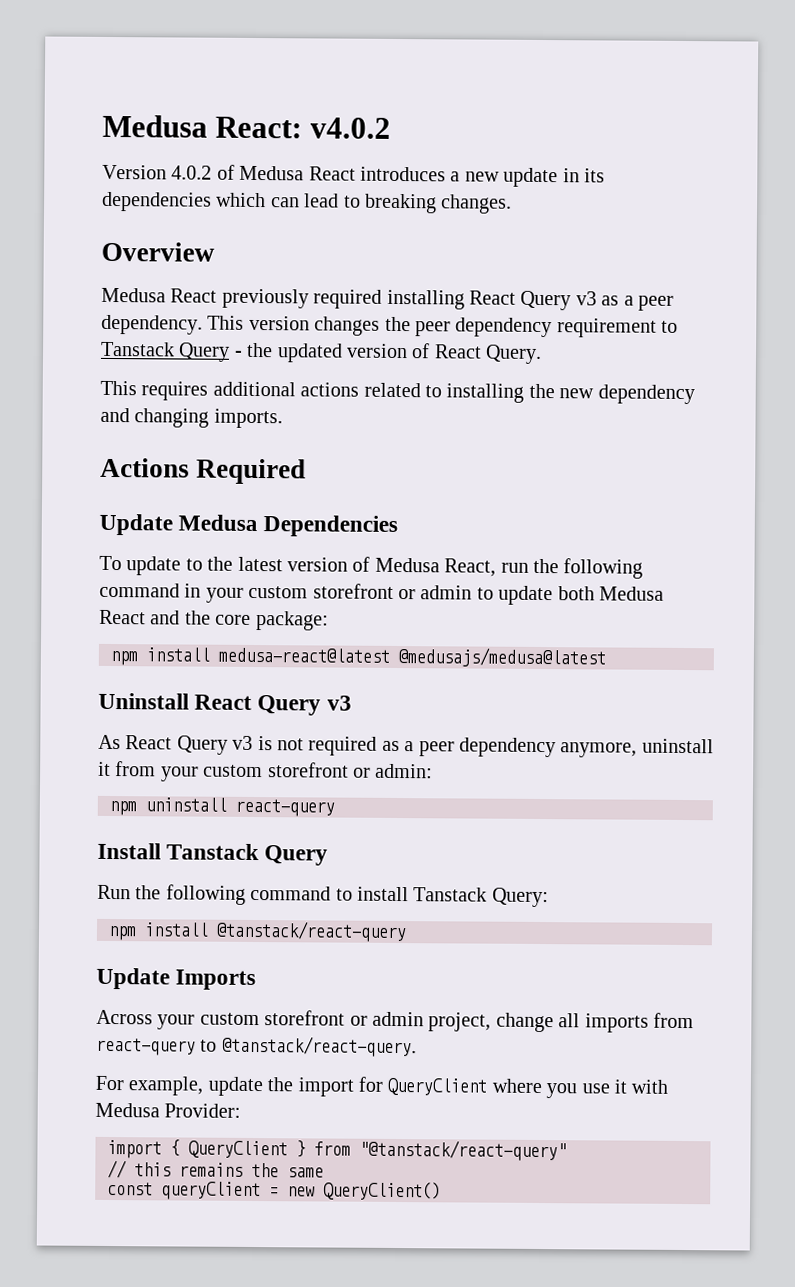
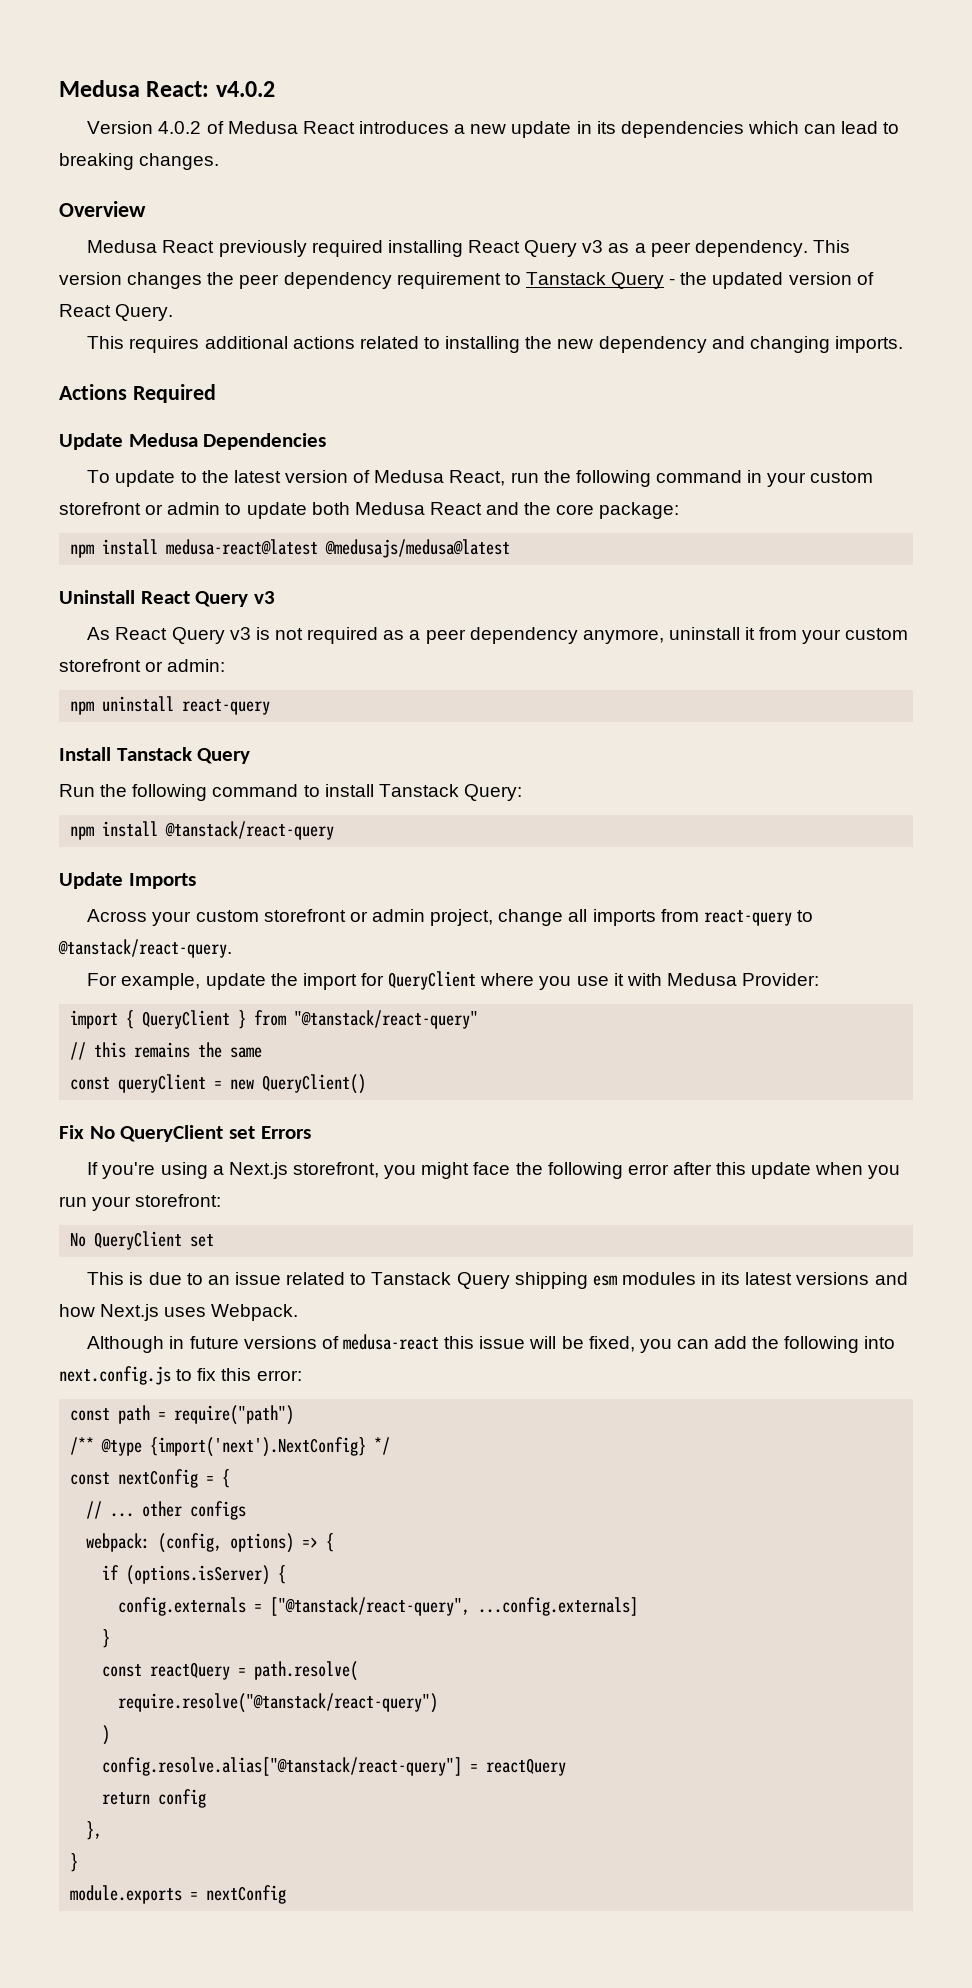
(441, 1191) none -> [59,1125,311,1142] [87,1162,901,1179] [59,1194,222,1211] [70,1231,215,1250] [87,1272,908,1289] [59,1304,299,1321] [87,1334,896,1353] [59,1366,302,1385] [70,1405,295,1425] [70,1437,391,1457] [70,1469,231,1488] [86,1501,247,1520] [86,1533,335,1553] [102,1565,287,1585] [118,1597,639,1616] [102,1629,111,1648] [102,1661,359,1681] [118,1693,439,1713] [102,1725,111,1745] [102,1757,567,1776] [102,1789,207,1808] [86,1821,103,1840] [70,1853,79,1872] [70,1885,287,1904] // Fix No QueryClient set Errors // If you're using a Next.js storefront, you might face the following error after this update when you run your storefront: // No QueryClient set // This is due to an issue related to Tanstack Query shipping esm modules in its latest versions and how Next.js uses Webpack. // Although in future versions of medusa-react this issue will be fixed, you can add the following into next.config.js to fix this error: // const path = require("path") // /** @type {import('next').NextConfig} */ // const nextConfig = { // // ... other configs // webpack: (config, options) => { // if (options.isServer) { // config.externals = ["@tanstack/react-query", ...config.externals] // } // const reactQuery = path.resolve( // require.resolve("@tanstack/react-query") // ) // config.resolve.alias["@tanstack/react-query"] = reactQuery // return config // }, // } // module.exports = nextConfig

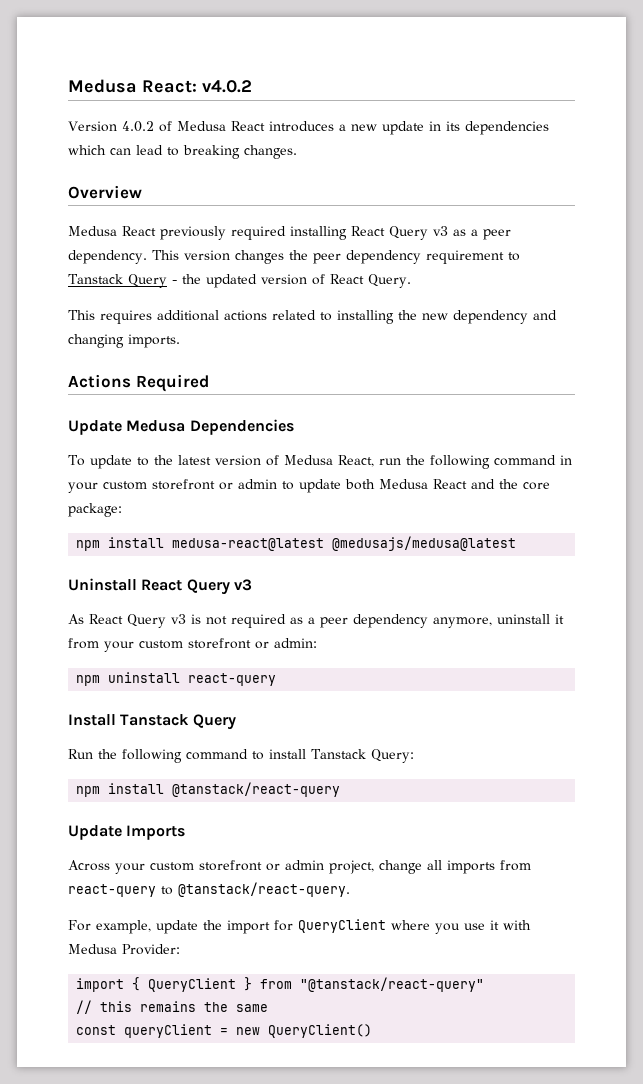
[59,1125,311,1142] [87,1162,901,1179] [59,1194,222,1211] [70,1231,215,1250] [87,1272,908,1289] [59,1304,299,1321] [87,1334,896,1353] [59,1366,302,1385] [70,1405,295,1425] [70,1437,391,1457] [70,1469,231,1488] [86,1501,247,1520] [86,1533,335,1553] [102,1565,287,1585] [118,1597,639,1616] [102,1629,111,1648] [102,1661,359,1681] [118,1693,439,1713] [102,1725,111,1745] [102,1757,567,1776] [102,1789,207,1808] [86,1821,103,1840] [70,1853,79,1872] [70,1885,287,1904] // Fix No QueryClient set Errors // If you're using a Next.js storefront, you might face the following error after this update when you run your storefront: // No QueryClient set // This is due to an issue related to Tanstack Query shipping esm modules in its latest versions and how Next.js uses Webpack. // Although in future versions of medusa-react this issue will be fixed, you can add the following into next.config.js to fix this error: // const path = require("path") // /** @type {import('next').NextConfig} */ // const nextConfig = { // // ... other configs // webpack: (config, options) => { // if (options.isServer) { // config.externals = ["@tanstack/react-query", ...config.externals] // } // const reactQuery = path.resolve( // require.resolve("@tanstack/react-query") // ) // config.resolve.alias["@tanstack/react-query"] = reactQuery // return config // }, // } // module.exports = nextConfig -> (373, 1031) none

